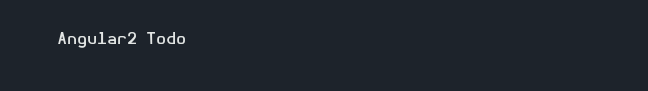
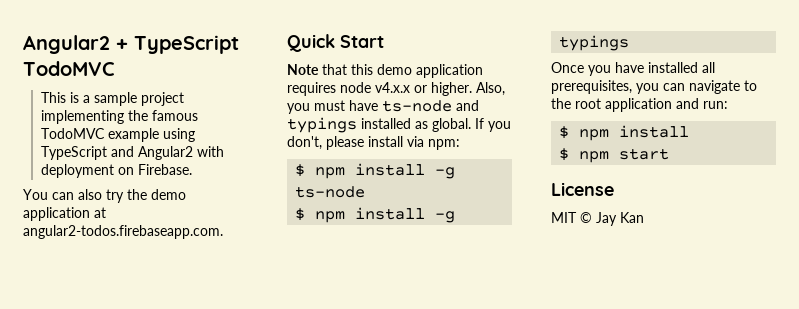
[57,32,186,48] Angular2 Todo -> [23,35,239,54] [23,61,115,76] [40,92,184,106] [40,110,198,124] [40,128,195,142] [40,146,224,160] [40,164,192,178] [23,189,186,203] [23,207,106,221] [23,225,223,239] [287,34,384,52] [287,64,483,78] [287,82,505,96] [287,100,479,114] [287,117,511,133] [287,136,460,150] [295,163,456,179] [295,186,366,198] [295,207,456,223] [559,35,630,51] [551,62,715,76] [551,80,757,94] [551,98,728,112] [559,125,690,141] [559,148,670,163] [551,182,614,196] [551,212,644,226] Angular2 + TypeScript TodoMVC // This is a sample project implementing the famous TodoMVC example using TypeScript and Angular2 with deployment on Firebase. // You can also try the demo application at angular2-todos.firebaseapp.com. // Quick Start // Note that this demo application requires node v4.x.x or higher. Also, you must have ts-node and typings installed as global. If you don't, please install via npm: // $ npm install -g ts-node // $ npm install -g typings // Once you have installed all prerequisites, you can navigate to the root application and run: // $ npm install // $ npm start // License // MIT © Jay Kan

